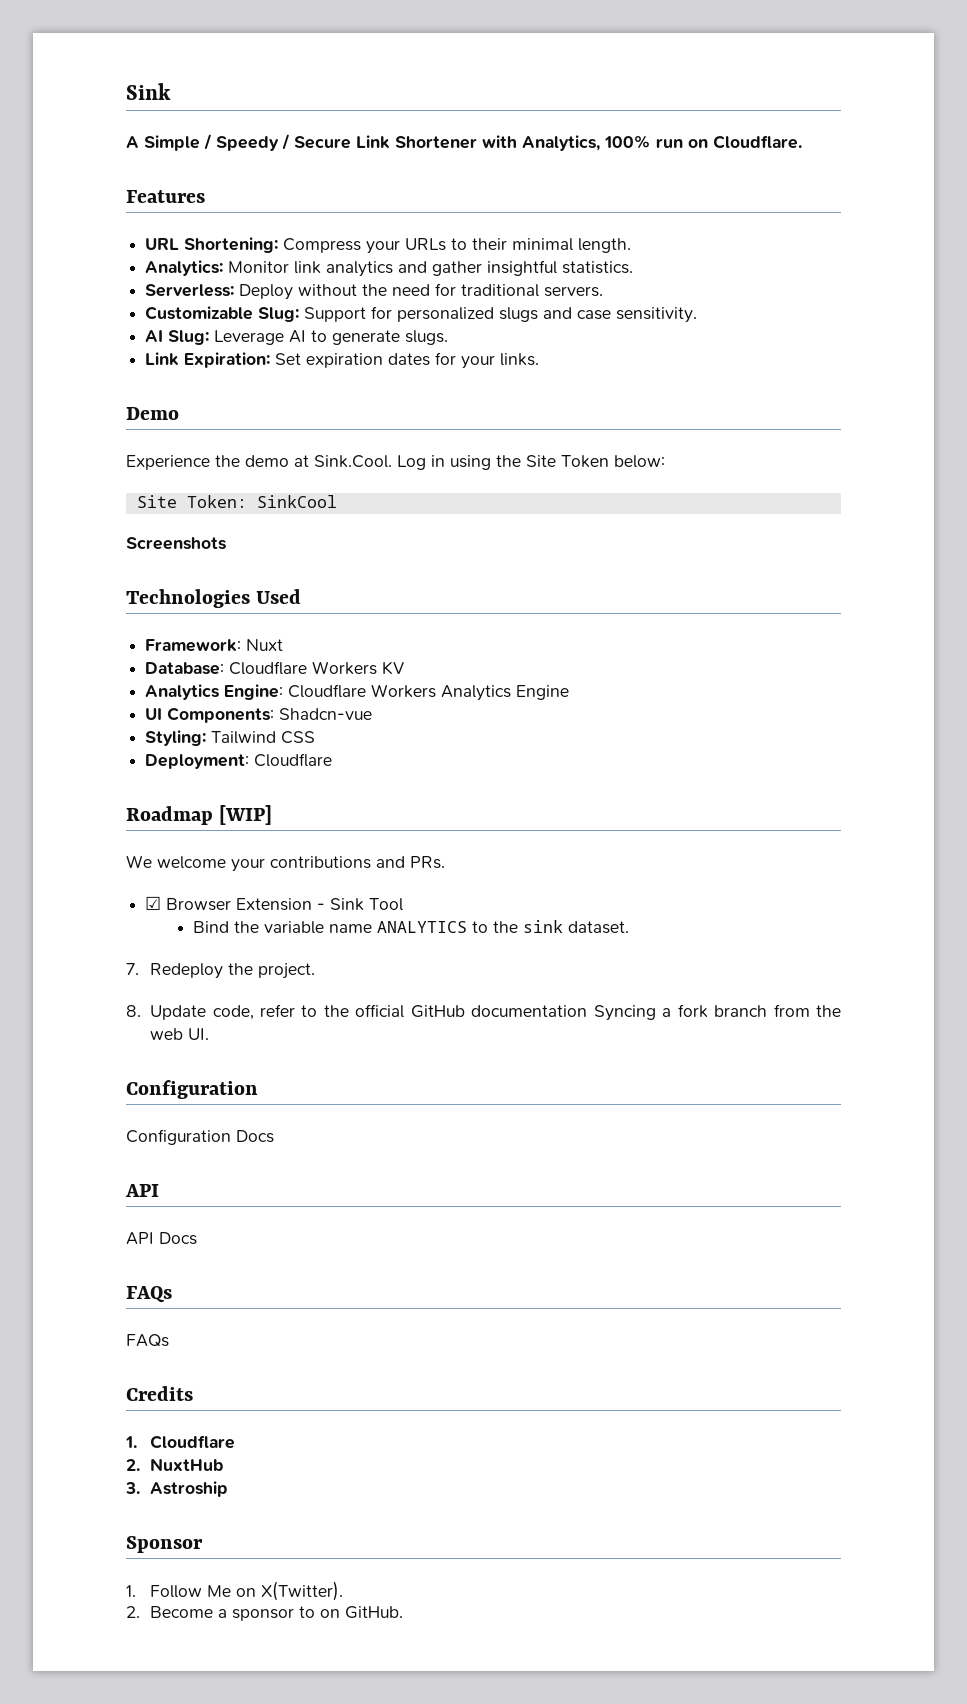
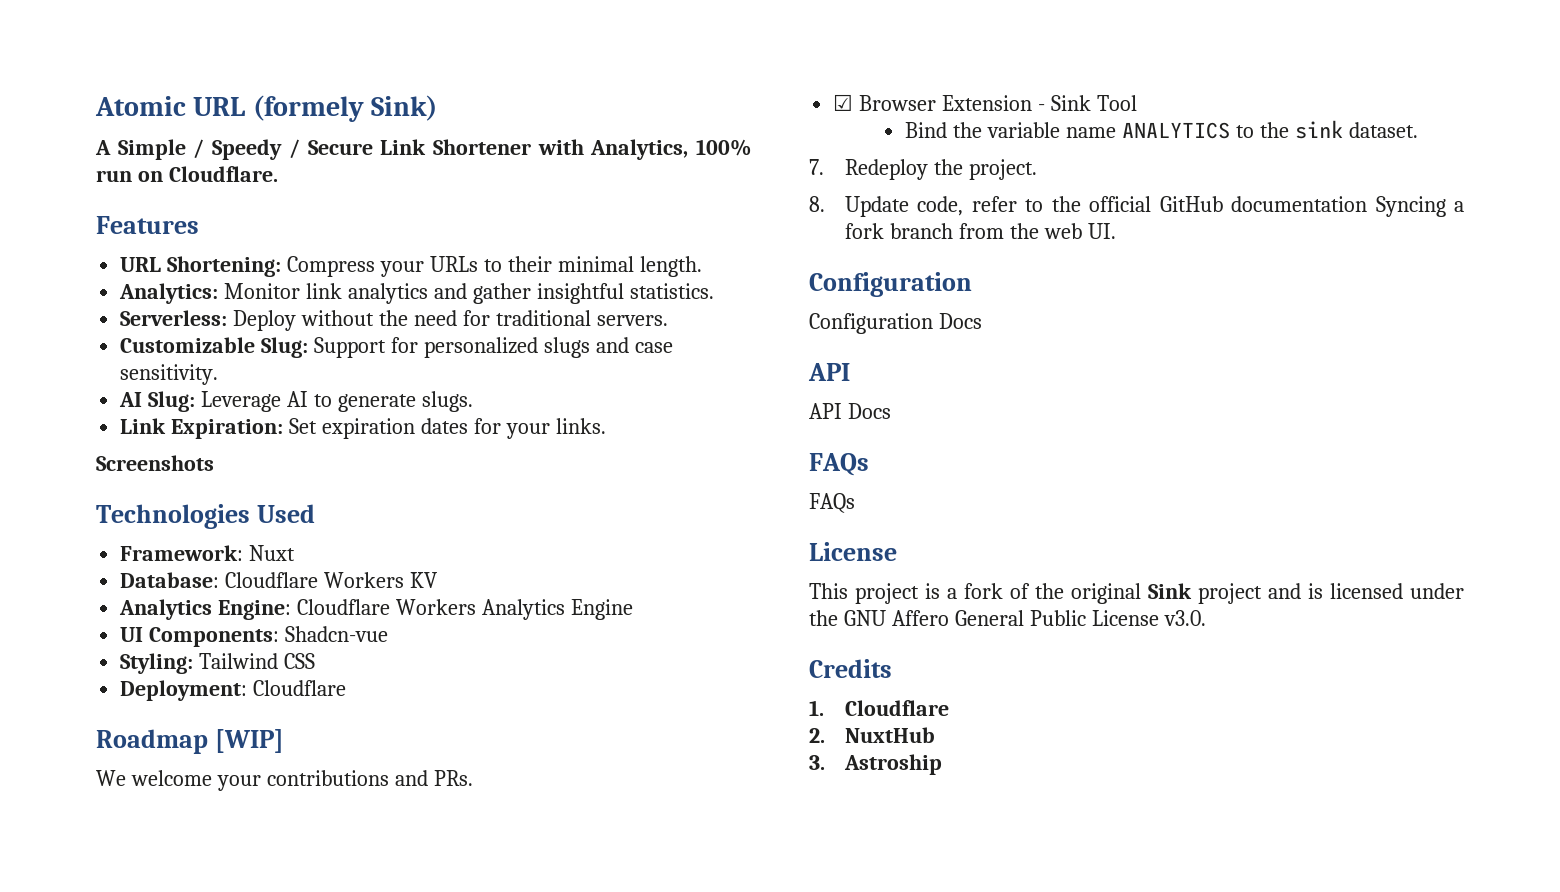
[126,83,171,100] Sink -> [95,95,438,122] Atomic URL (formely Sink)
[126,407,179,420] [126,455,665,470] [136,495,337,508] // Demo // Experience the demo at Sink.Cool. Log in using the Site Token below: // Site Token: SinkCool -> (606, 426) none
(169, 1340) none -> [809,542,897,561] [809,583,1464,604] [809,610,1206,626] // License // This project is a fork of the original Sink project and is licensed under the GNU Affero General Public License v3.0.
[126,1536,203,1553] [126,1581,344,1601] [126,1606,404,1621] // Sponsor // 1. Follow Me on X(Twitter). // 2. Become a sponsor to on GitHub. -> (942, 764) none

